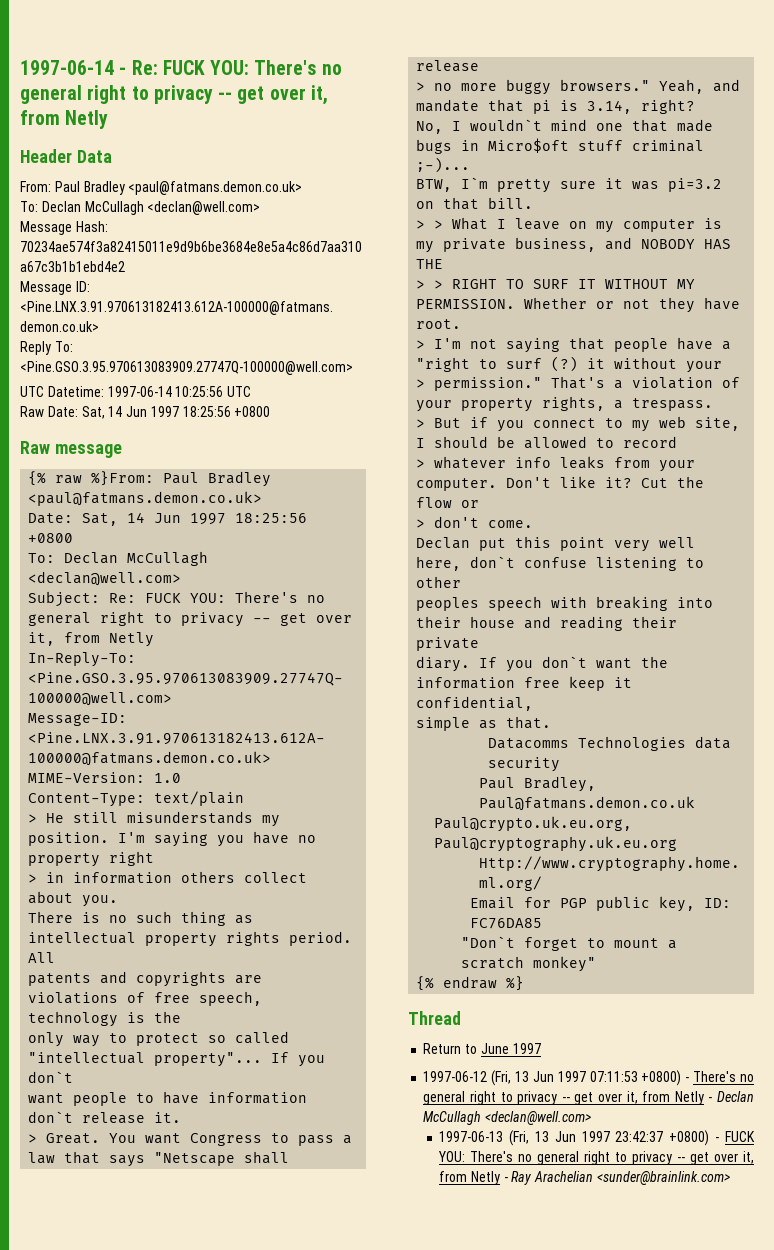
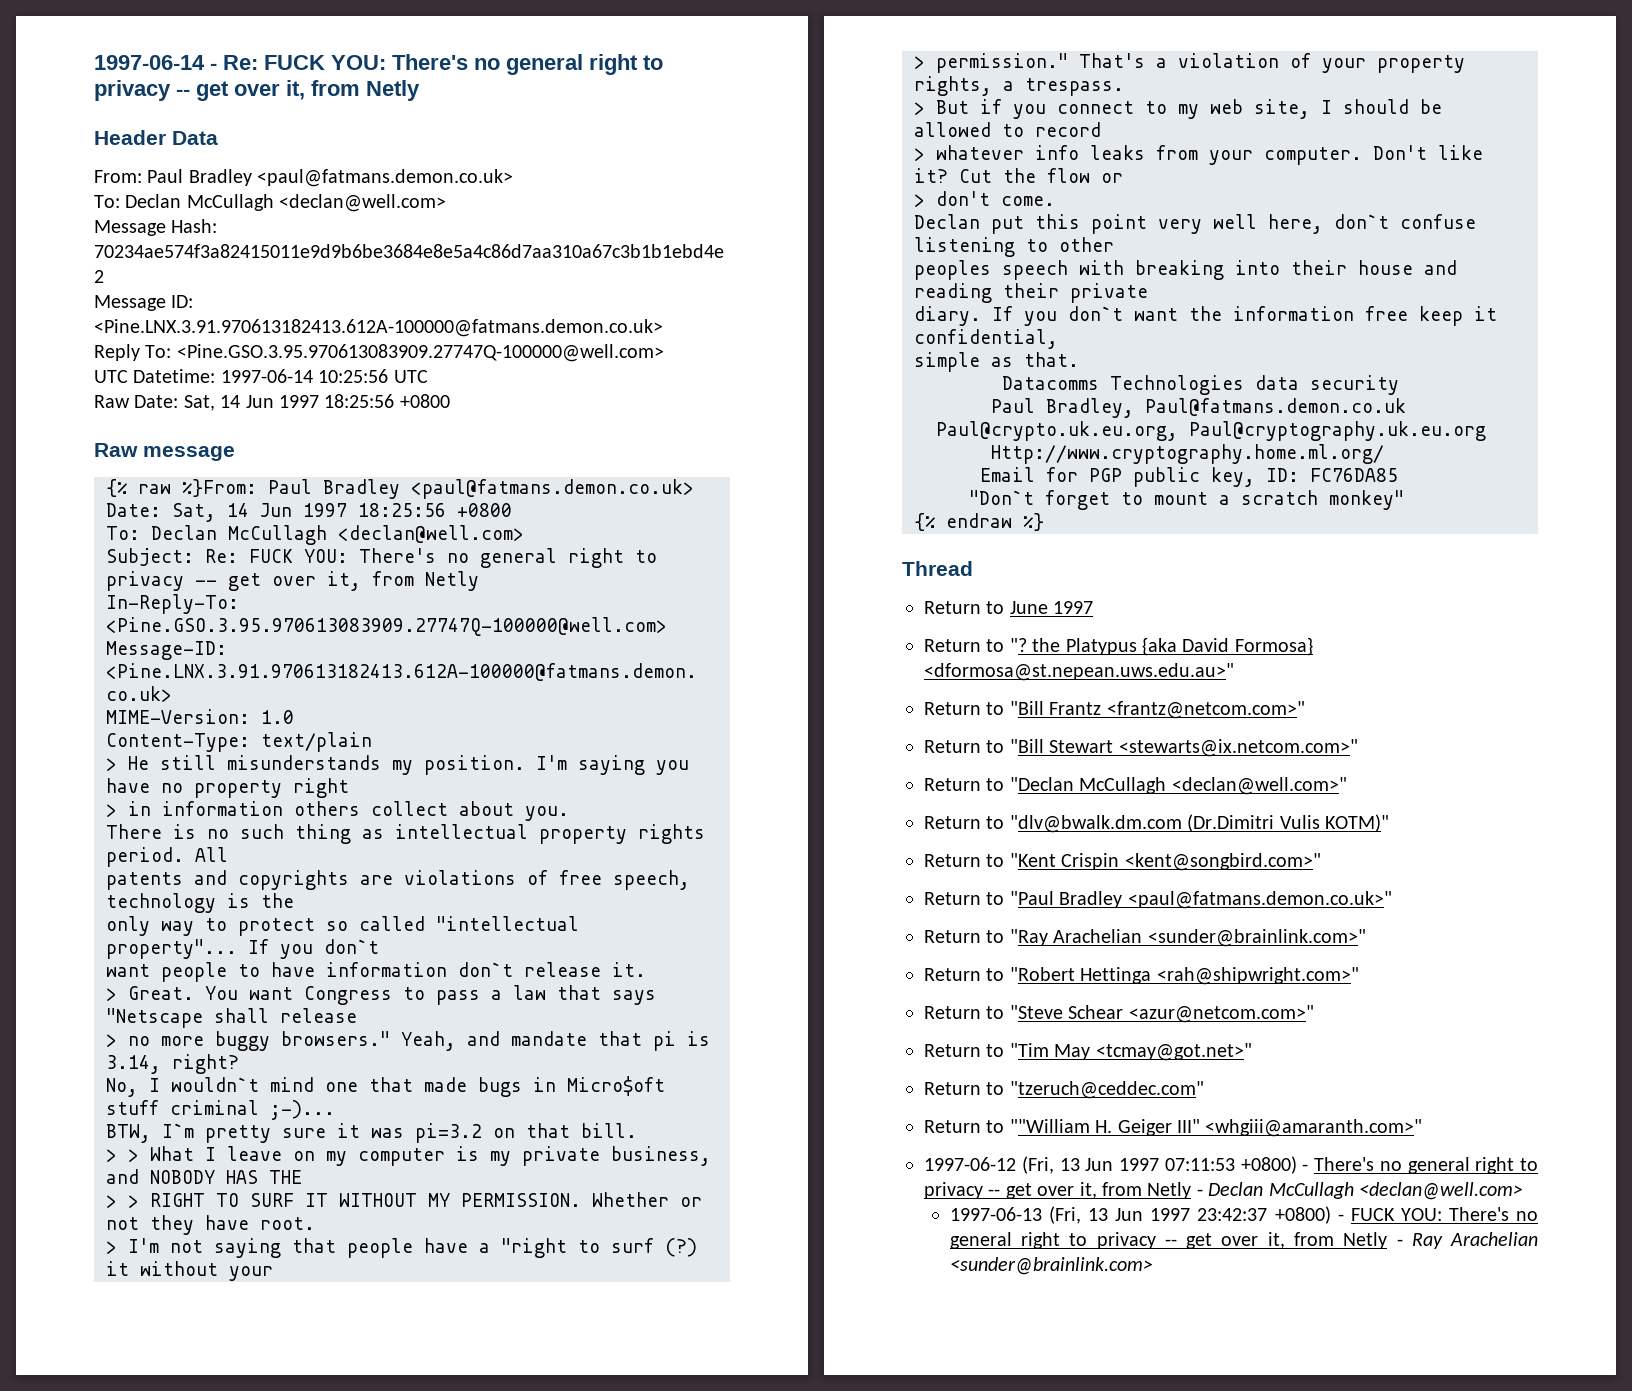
(541, 1048) none -> [924,637,1313,656] [924,663,1234,681] [924,701,1305,719] [924,739,1358,757] [924,777,1347,795] [924,814,1389,833] [924,853,1321,871] [924,891,1392,909] [924,929,1366,947] [924,967,1359,985] [924,1005,1314,1023] [924,1043,1252,1061] [924,1081,1204,1099] [924,1119,1423,1137] // Return to "? the Platypus {aka David Formosa} <dformosa@st.nepean.uws.edu.au>" // Return to "Bill Frantz <frantz@netcom.com>" // Return to "Bill Stewart <stewarts@ix.netcom.com>" // Return to "Declan McCullagh <declan@well.com>" // Return to "dlv@bwalk.dm.com (Dr.Dimitri Vulis KOTM)" // Return to "Kent Crispin <kent@songbird.com>" // Return to "Paul Bradley <paul@fatmans.demon.co.uk>" // Return to "Ray Arachelian <sunder@brainlink.com>" // Return to "Robert Hettinga <rah@shipwright.com>" // Return to "Steve Schear <azur@netcom.com>" // Return to "Tim May <tcmay@got.net>" // Return to "tzeruch@ceddec.com" // Return to ""William H. Geiger III" <whgiii@amaranth.com>"

